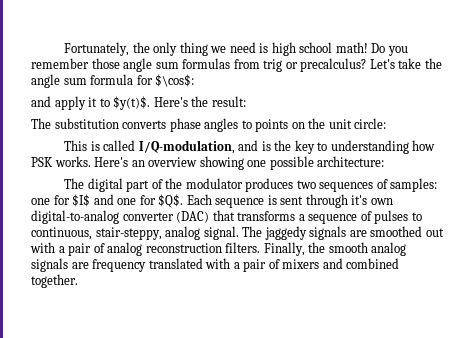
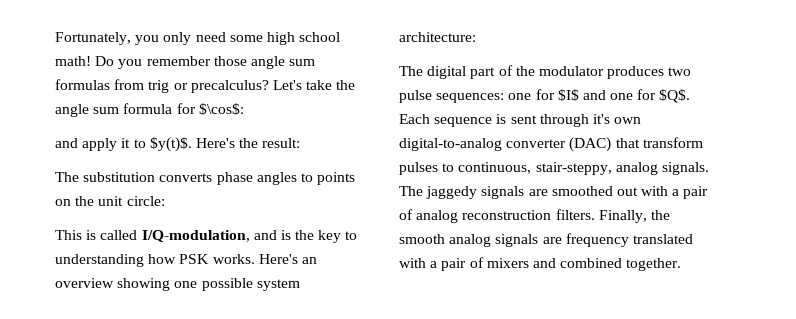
[132,42,269,56] the only thing we need is -> [135,32,263,45] you only need some
(314, 163) none -> [256,279,300,291] system
[319,178,438,192] sequences of samples: -> [399,90,505,103] pulse sequences:
[237,211,372,224] transforms a sequence of -> [642,137,703,148] transform
[203,226,239,240] signal. -> [661,162,709,175] signals.

